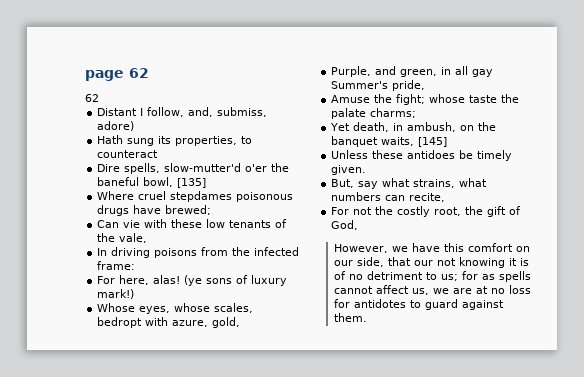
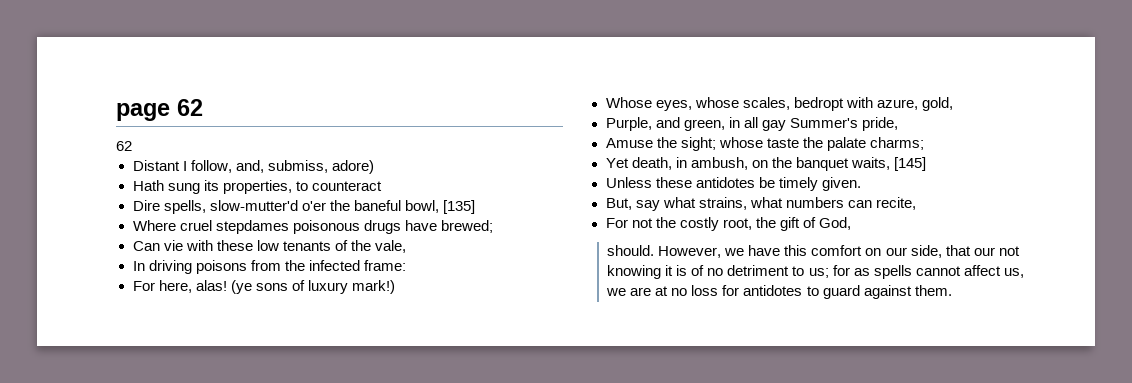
[396,94,426,105] fight; -> [680,137,716,151] sight;
[407,150,456,159] antidoes -> [695,177,755,188] antidotes
(359, 225) none -> [607,245,655,256] should.

